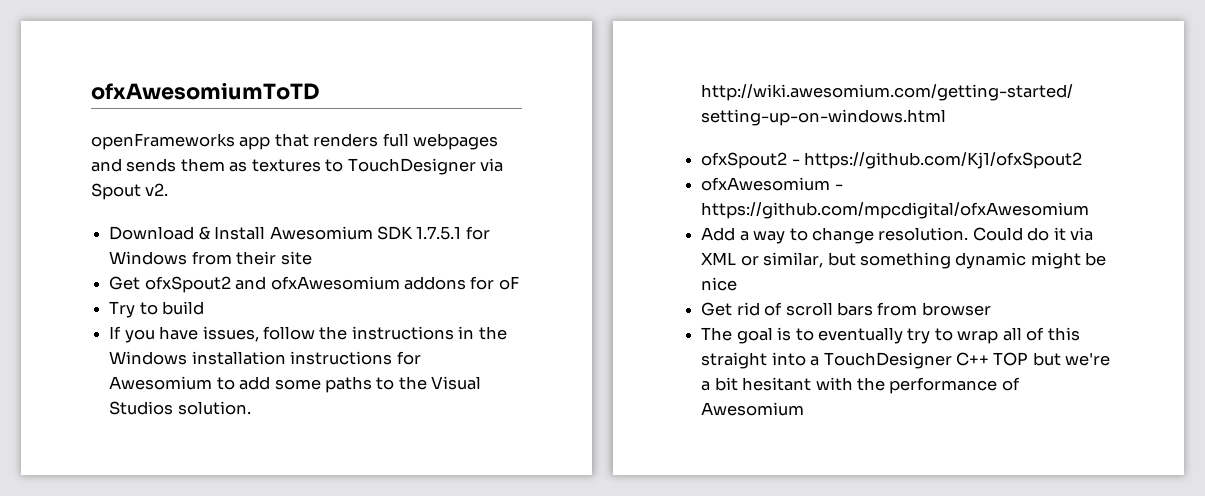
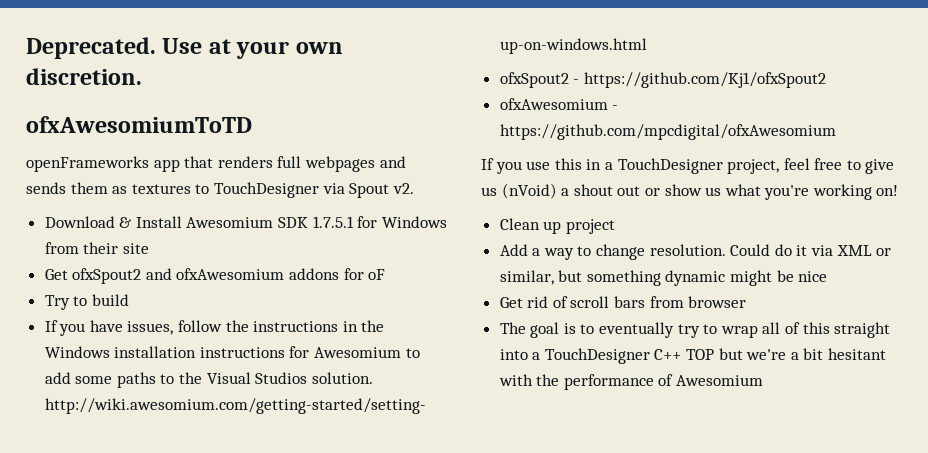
(91, 91) none -> [26,37,343,59] [26,68,142,85] Deprecated. Use at your own discretion. //
(1090, 210) none -> [481,158,895,174] [481,183,899,200] [499,218,615,234] // If you use this in a TouchDesigner project, feel free to give us (nVoid) a shout out or show us what you're working on! // Clean up project

